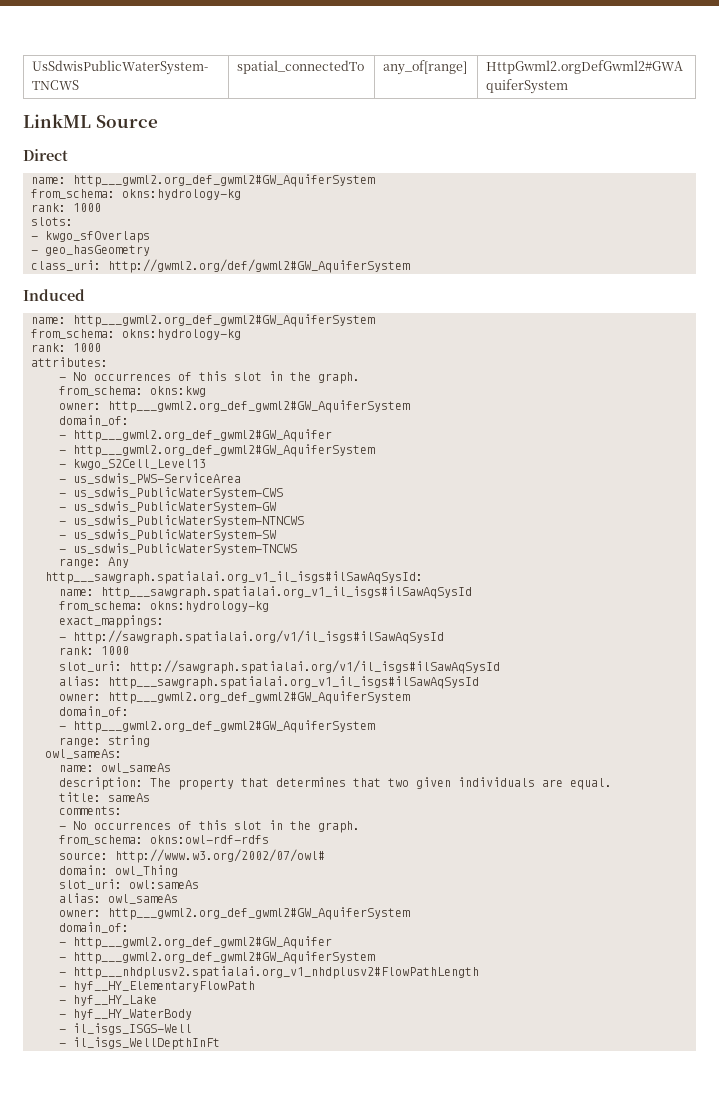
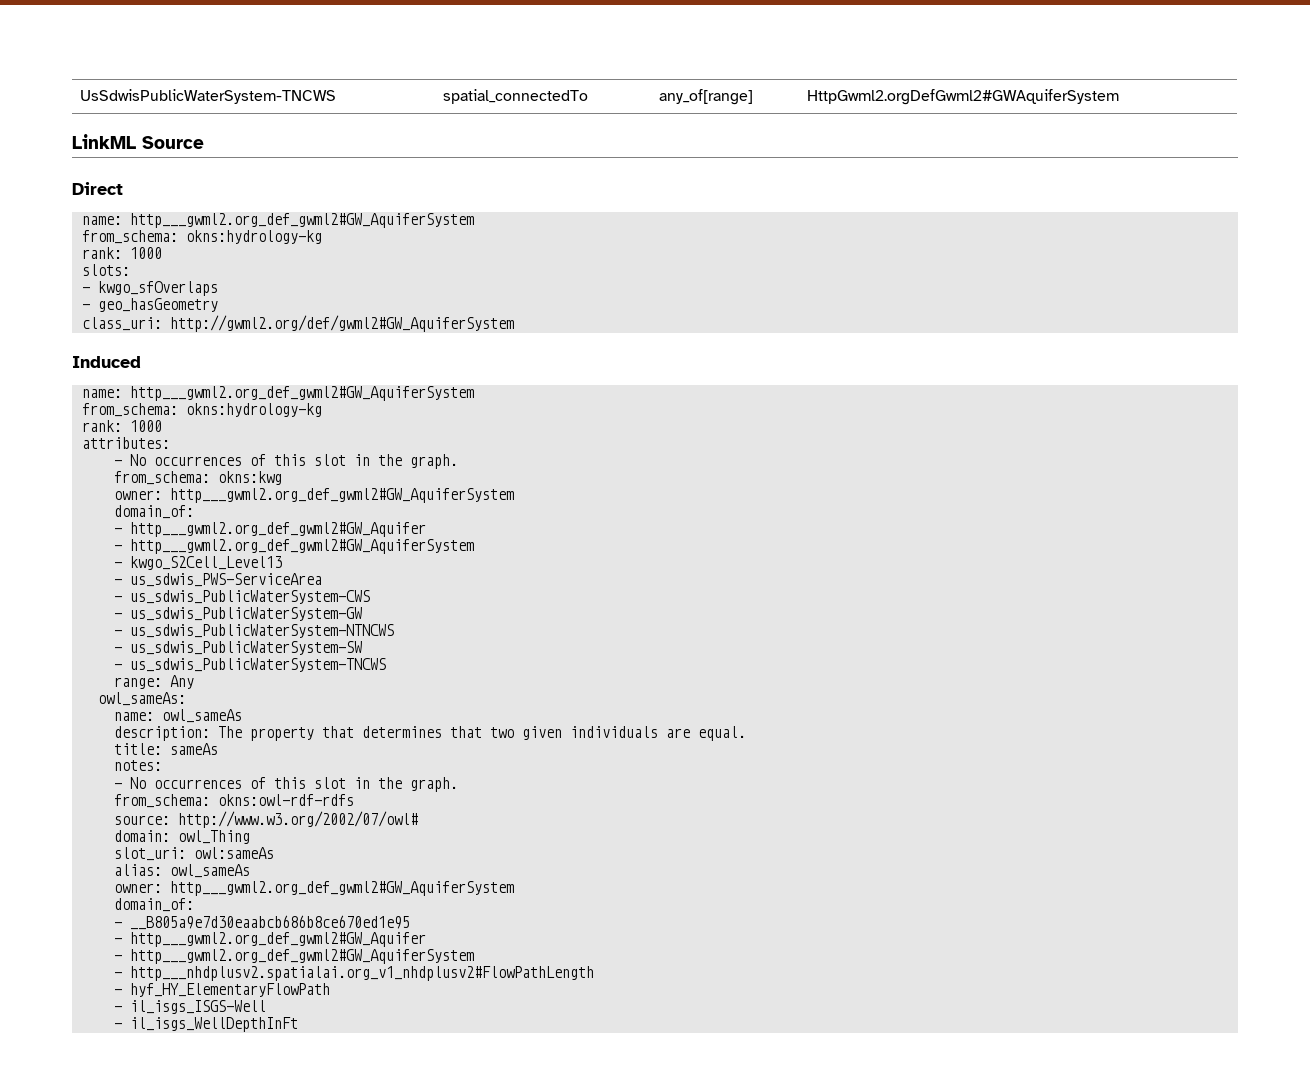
[44,571,423,584] [58,586,472,599] [58,601,269,612] [58,615,164,628] [58,630,444,644] [58,646,129,655] [58,660,500,674] [58,676,479,689] [58,691,410,704] [58,706,129,717] [58,720,375,733] [58,735,150,747] // http___sawgraph.spatialai.org_v1_il_isgs#ilSawAqSysId: // name: http___sawgraph.spatialai.org_v1_il_isgs#ilSawAqSysId // from_schema: okns:hydrology-kg // exact_mappings: // - http://sawgraph.spatialai.org/v1/il_isgs#ilSawAqSysId // rank: 1000 // slot_uri: http://sawgraph.spatialai.org/v1/il_isgs#ilSawAqSysId // alias: http___sawgraph.spatialai.org_v1_il_isgs#ilSawAqSysId // owner: http___gwml2.org_def_gwml2#GW_AquiferSystem // domain_of: // - http___gwml2.org_def_gwml2#GW_AquiferSystem // range: string -> (195, 682) none
[58,806,122,815] comments: -> [114,760,163,771] notes:
(129, 927) none -> [114,915,411,930] // - __B805a9e7d30eaabcb686b8ce670ed1e95
[72,981,255,992] [58,995,157,1006] [58,1009,192,1020] hyf__HY_ElementaryFlowPath // - hyf__HY_Lake // - hyf__HY_WaterBody -> [130,983,331,997] hyf_HY_ElementaryFlowPath

